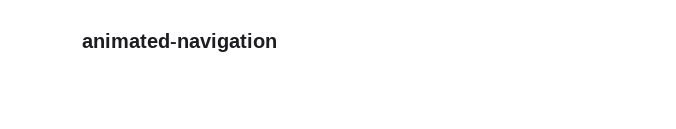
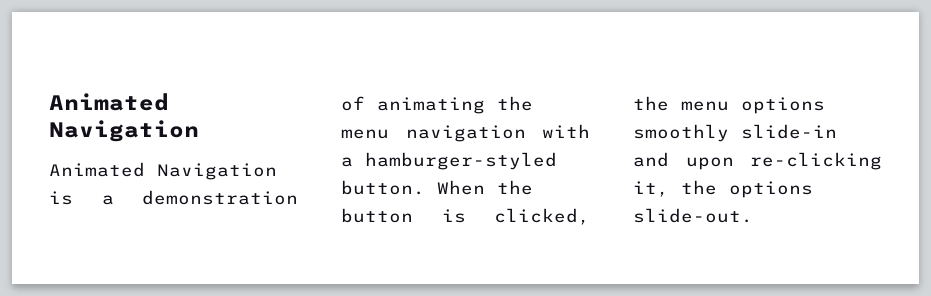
[82,33,277,52] animated-navigation -> [49,93,169,111] [49,120,199,142] [49,162,277,180] [49,190,298,205] [341,96,533,114] [341,124,590,142] [341,152,557,170] [341,180,533,195] [341,208,590,225] [633,96,825,114] [633,124,837,142] [633,152,882,170] [633,180,813,198] [633,208,753,223] Animated Navigation // Animated Navigation is a demonstration of animating the menu navigation with a hamburger-styled button. When the button is clicked, the menu options smoothly slide-in and upon re-clicking it, the options slide-out.

